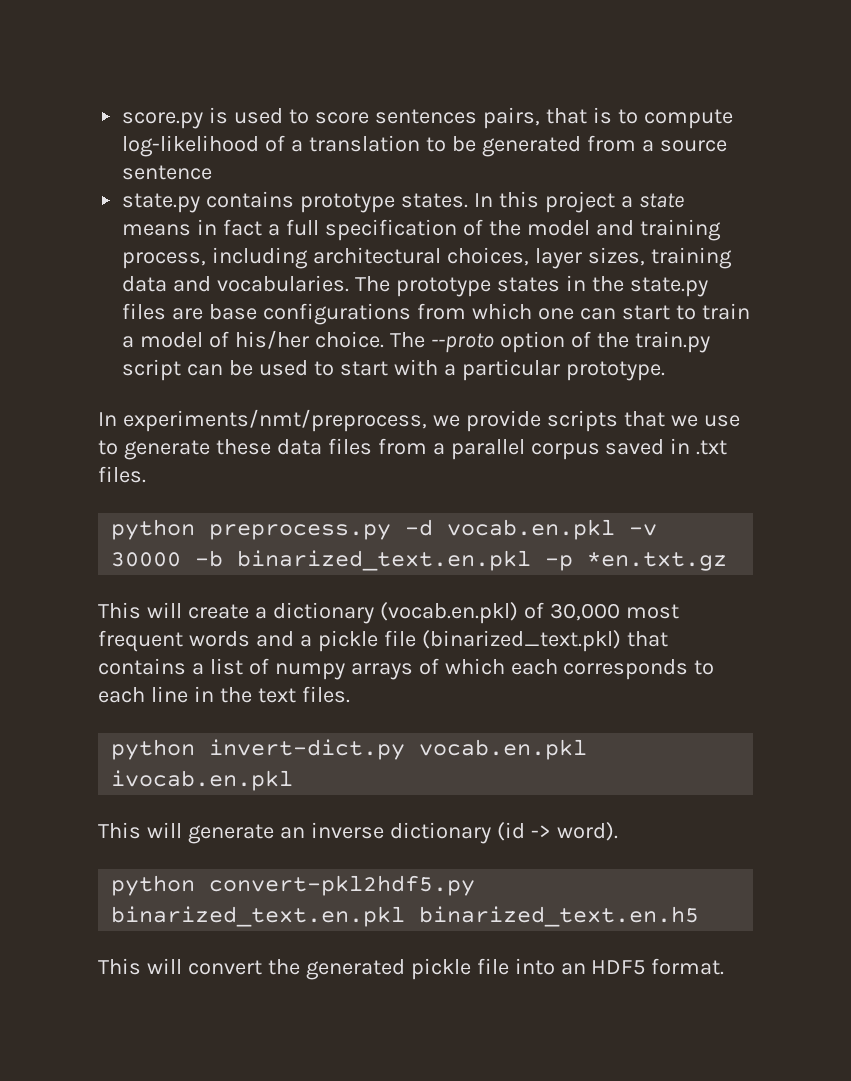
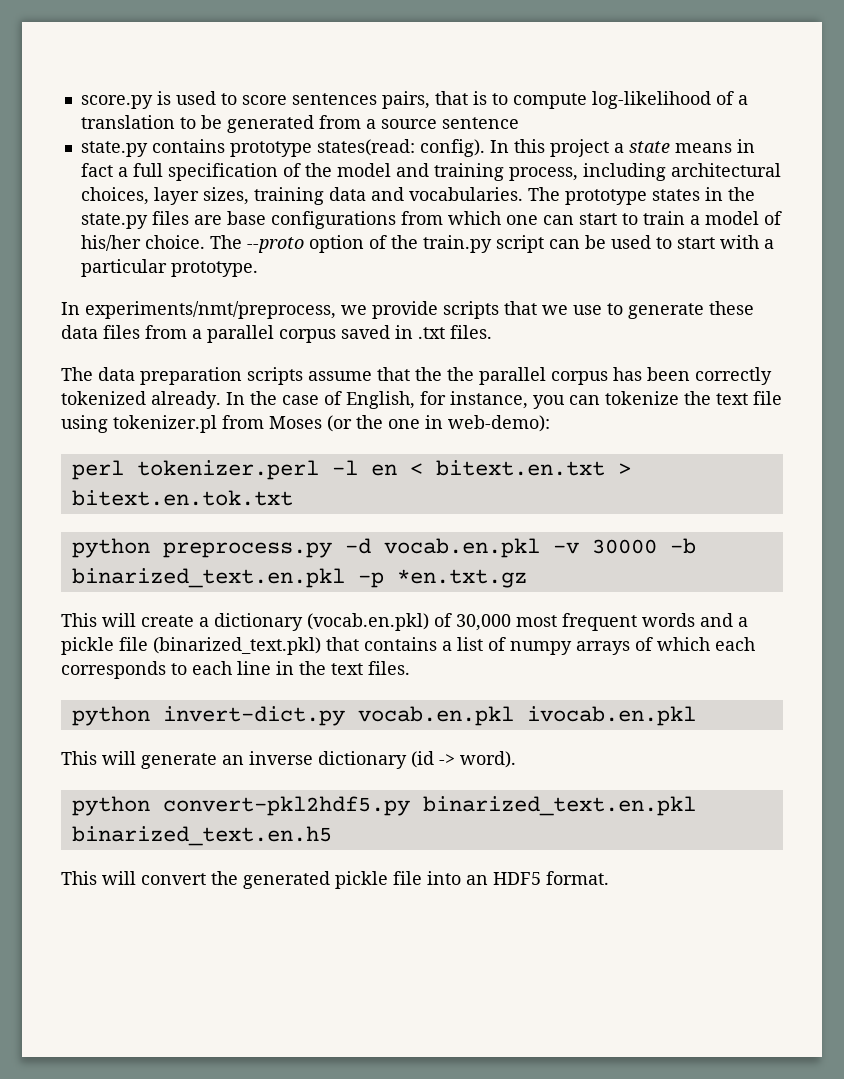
[401,193,469,208] states. -> [316,139,485,157] states(read: config).
(146, 474) none -> [61,367,772,385] [61,391,782,409] [61,415,550,433] [71,460,631,480] [71,490,293,506] // The data preparation scripts assume that the the parallel corpus has been correctly tokenized already. In the case of English, for instance, you can tokenize the text file using tokenizer.pl from Moses (or the one in web-demo): // perl tokenizer.perl -l en < bitext.en.txt > bitext.en.tok.txt

